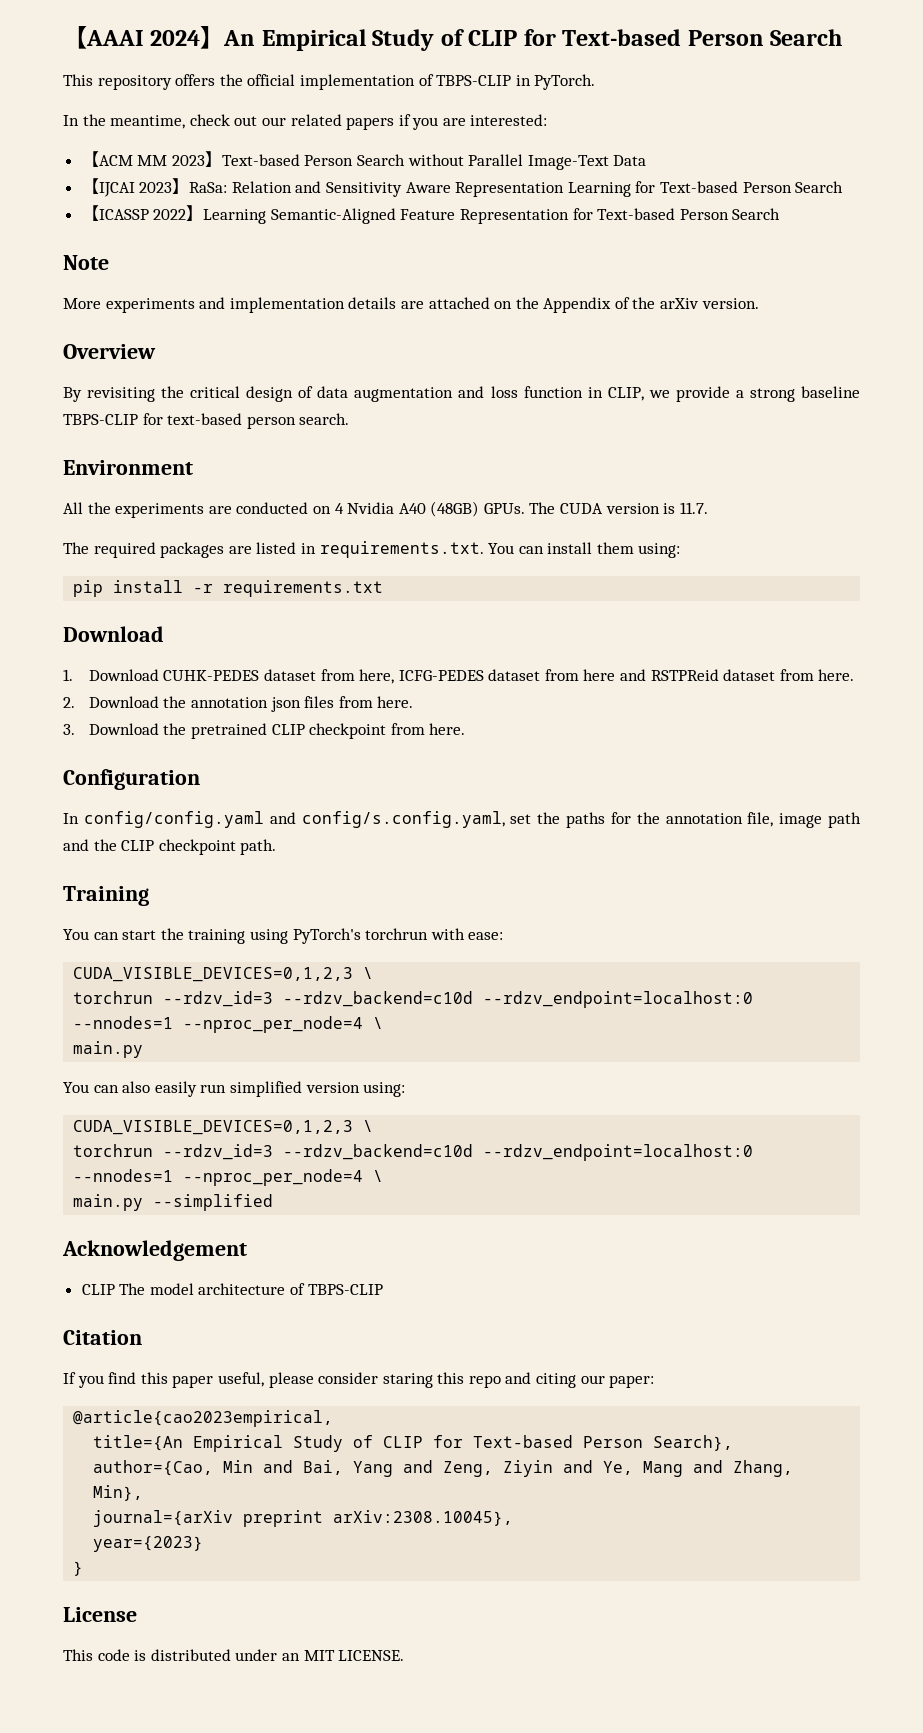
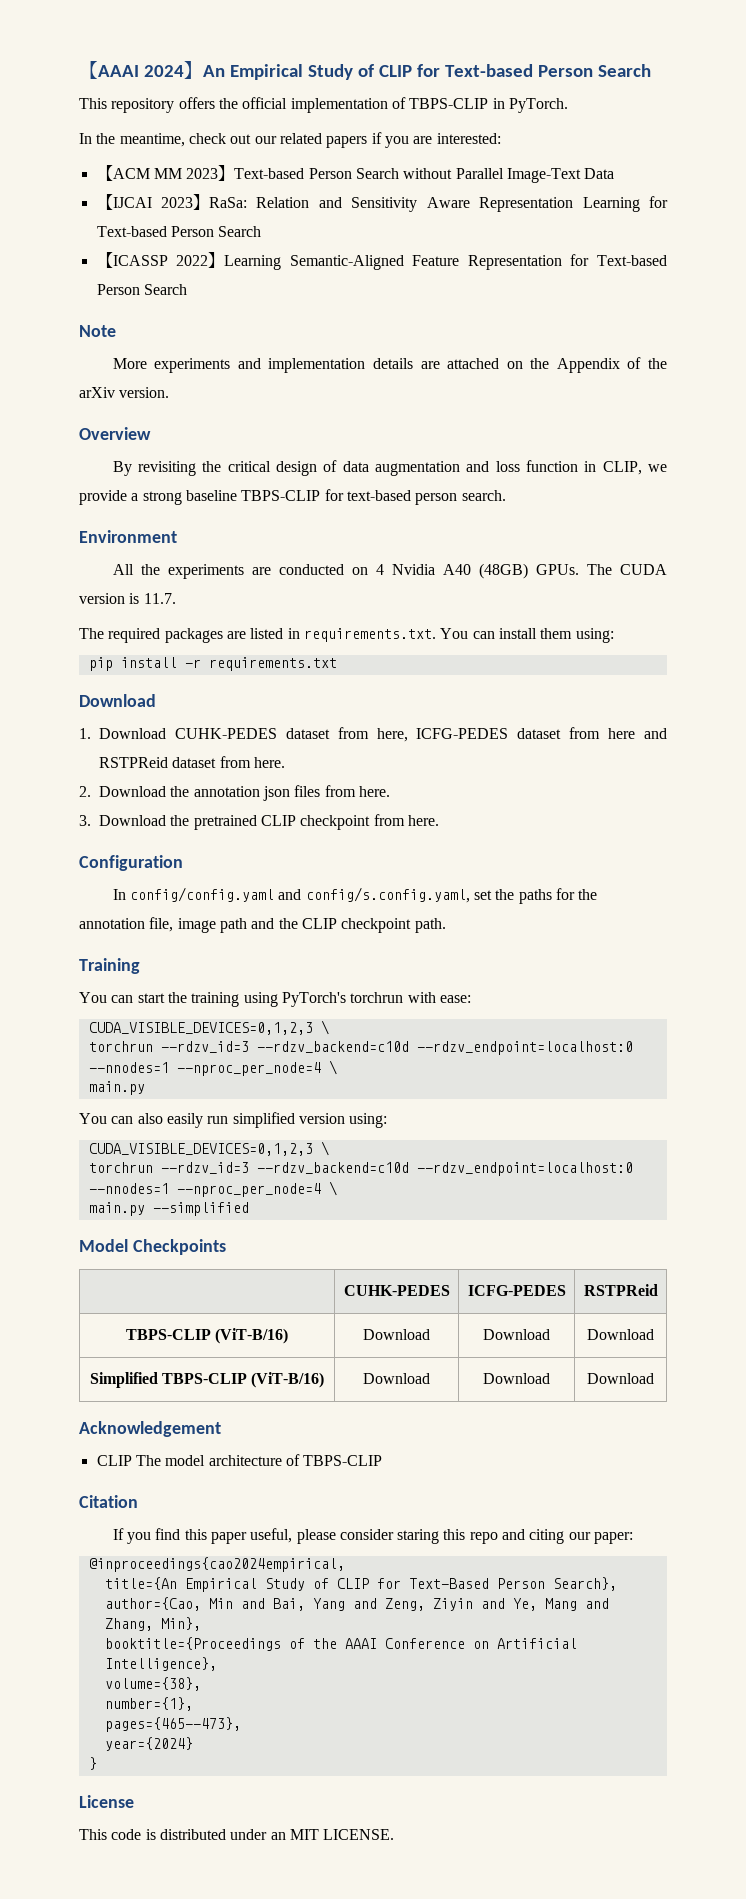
(274, 1202) none -> [79,1239,226,1255] [343,1285,450,1296] [467,1285,566,1296] [583,1284,658,1296] [125,1328,289,1344] [363,1329,430,1340] [483,1329,550,1340] [587,1329,654,1340] [89,1372,325,1388] [363,1373,430,1384] [483,1373,550,1384] [587,1373,654,1384] // Model Checkpoints // | CUHK-PEDES | ICFG-PEDES | RSTPReid // TBPS-CLIP (ViT-B/16) | Download | Download | Download // Simplified TBPS-CLIP (ViT-B/16) | Download | Download | Download
[73,1410,334,1427] @article{cao2023empirical, -> [88,1557,345,1572] @inproceedings{cao2024empirical,
[473,1435,574,1448] Text-based -> [408,1578,489,1589] Text-Based
[93,1510,514,1527] [93,1536,204,1552] journal={arXiv preprint arXiv:2308.10045}, // year={2023} -> [104,1637,577,1651] [104,1657,217,1671] [104,1677,201,1691] [104,1697,193,1711] [104,1717,241,1732] [104,1737,193,1751] booktitle={Proceedings of the AAAI Conference on Artificial Intelligence}, // volume={38}, // number={1}, // pages={465--473}, // year={2024}

